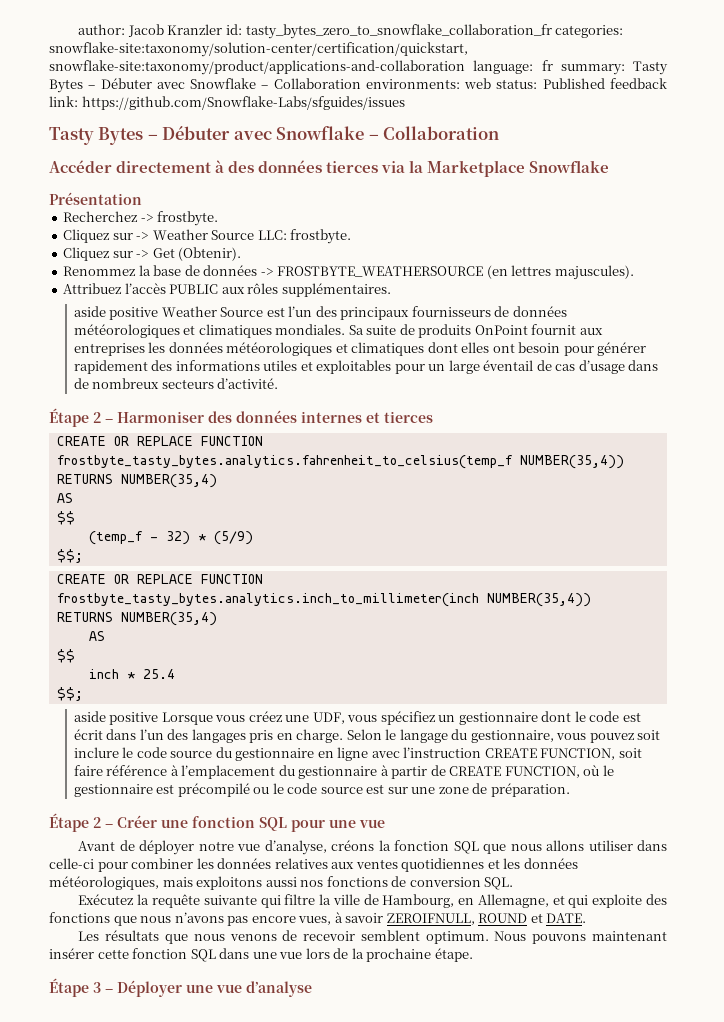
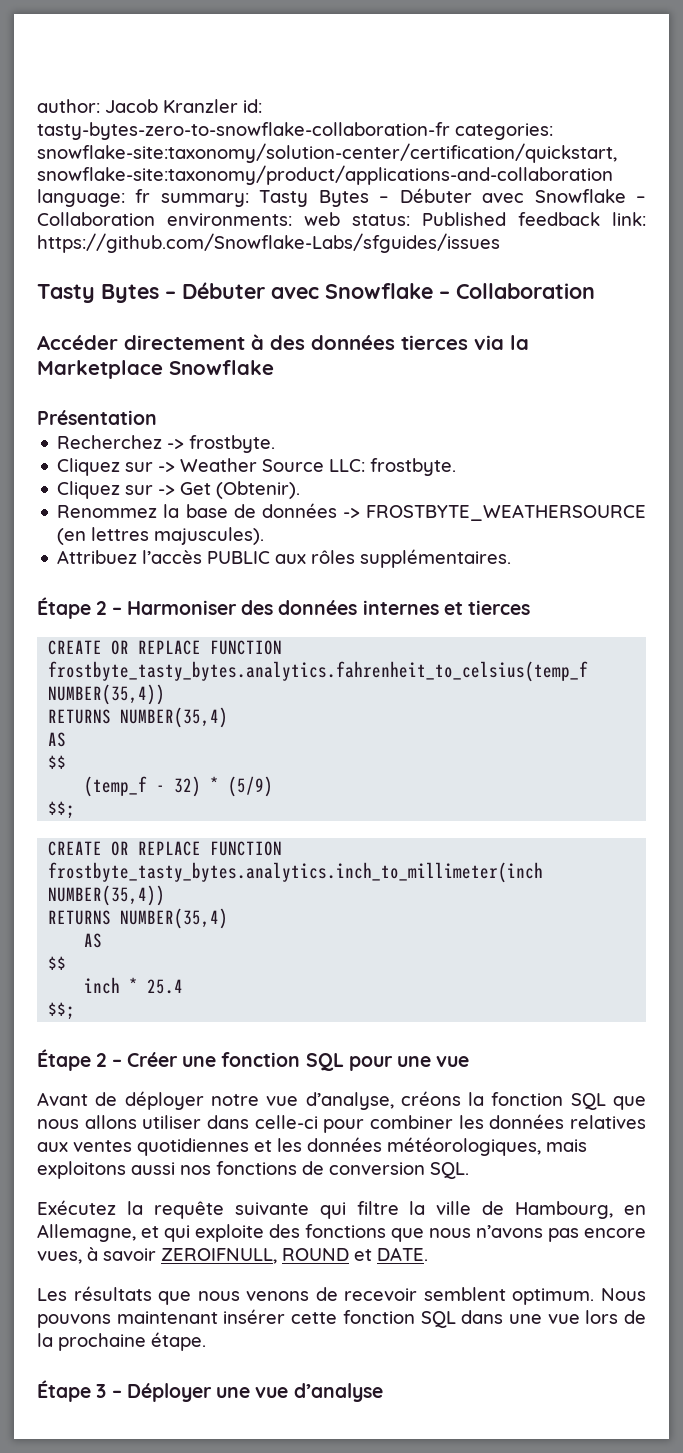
[245,24,552,39] tasty_bytes_zero_to_snowflake_collaboration_fr -> [37,122,450,140] tasty-bytes-zero-to-snowflake-collaboration-fr
[73,306,567,320] [73,324,603,338] [73,342,647,356] [73,360,659,374] [73,378,279,389] // aside positive Weather Source est l’un des principaux fournisseurs de données météorologiques et climatiques mondiales. Sa suite de produits OnPoint fournit aux entreprises les données météorologiques et climatiques dont elles ont besoin pour générer rapidement des informations utiles et exploitables pour un large éventail de cas d’usage dans de nombreux secteurs d’activité. -> (512, 558) none
[73,711,641,725] [73,729,661,743] [73,747,642,761] [73,765,614,779] [73,783,570,797] // aside positive Lorsque vous créez une UDF, vous spécifiez un gestionnaire dont le code est écrit dans l’un des langages pris en charge. Selon le langage du gestionnaire, vous pouvez soit inclure le code source du gestionnaire en ligne avec l’instruction CREATE FUNCTION, soit faire référence à l’emplacement du gestionnaire à partir de CREATE FUNCTION, où le gestionnaire est précompilé ou le code source est sur une zone de préparation. -> (76, 1011) none

